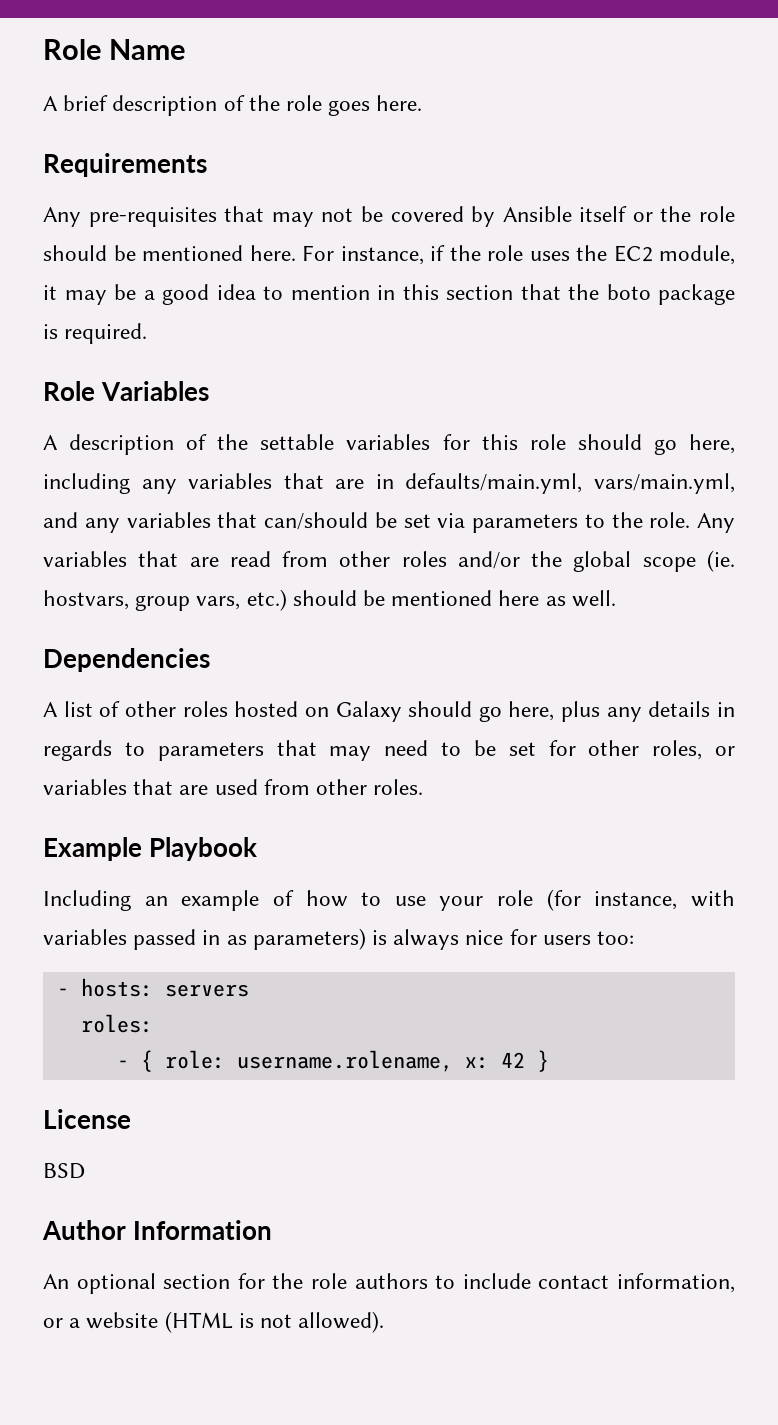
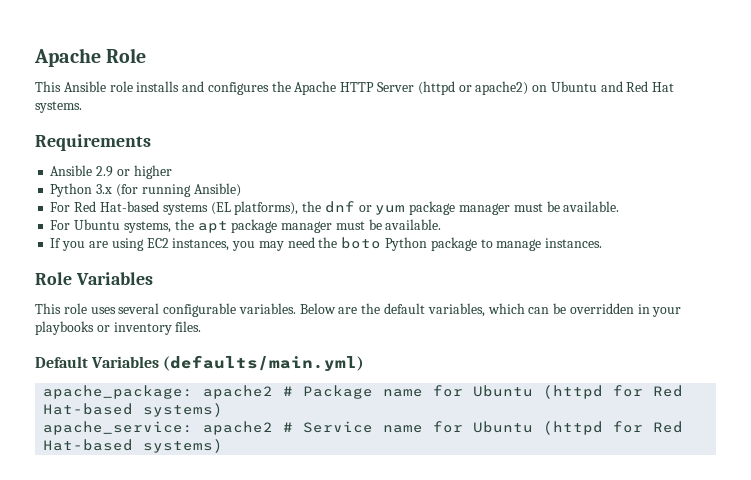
[43,39,185,60] [43,95,423,116] [43,153,207,177] [43,206,735,227] [43,245,735,265] [43,284,735,305] [43,323,148,344] [43,381,210,401] [43,434,735,455] [43,473,735,494] [43,512,735,533] [43,550,735,572] [43,589,616,611] [43,648,210,672] [43,701,735,722] [43,740,735,761] [43,779,424,795] [43,837,258,861] [43,889,735,911] [43,928,635,950] [56,978,249,997] [80,1014,153,1033] [116,1050,549,1072] [43,1109,131,1129] [43,1163,85,1179] [42,1220,273,1240] [43,1273,736,1294] [43,1311,385,1333] Role Name // A brief description of the role goes here. // Requirements // Any pre-requisites that may not be covered by Ansible itself or the role should be mentioned here. For instance, if the role uses the EC2 module, it may be a good idea to mention in this section that the boto package is required. // Role Variables // A description of the settable variables for this role should go here, including any variables that are in defaults/main.yml, vars/main.yml, and any variables that can/should be set via parameters to the role. Any variables that are read from other roles and/or the global scope (ie. hostvars, group vars, etc.) should be mentioned here as well. // Dependencies // A list of other roles hosted on Galaxy should go here, plus any details in regards to parameters that may need to be set for other roles, or variables that are used from other roles. // Example Playbook // Including an example of how to use your role (for instance, with variables passed in as parameters) is always nice for users too: // - hosts: servers // roles: // - { role: username.rolename, x: 42 } // License // BSD // Author Information // An optional section for the role authors to include contact information, or a website (HTML is not allowed). -> [34,48,147,67] [35,81,675,95] [35,101,82,113] [35,134,151,151] [50,165,172,179] [50,183,241,197] [50,201,620,215] [50,219,442,233] [50,237,603,251] [35,272,153,285] [35,303,682,317] [35,321,202,335] [35,355,365,372] [43,385,684,399] [43,403,224,417] [43,421,684,435] [43,439,224,453] Apache Role // This Ansible role installs and configures the Apache HTTP Server (httpd or apache2) on Ubuntu and Red Hat systems. // Requirements // Ansible 2.9 or higher // Python 3.x (for running Ansible) // For Red Hat-based systems (EL platforms), the dnf or yum package manager must be available. // For Ubuntu systems, the apt package manager must be available. // If you are using EC2 instances, you may need the boto Python package to manage instances. // Role Variables // This role uses several configurable variables. Below are the default variables, which can be overridden in your playbooks or inventory files. // Default Variables (defaults/main.yml) // apache_package: apache2 # Package name for Ubuntu (httpd for Red Hat-based systems) // apache_service: apache2 # Service name for Ubuntu (httpd for Red Hat-based systems)

